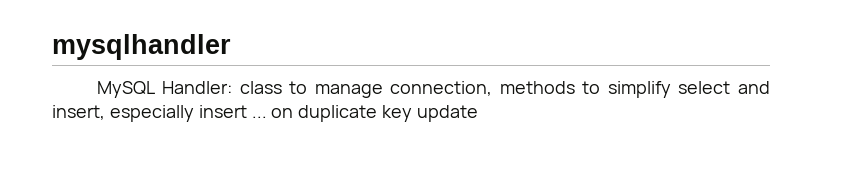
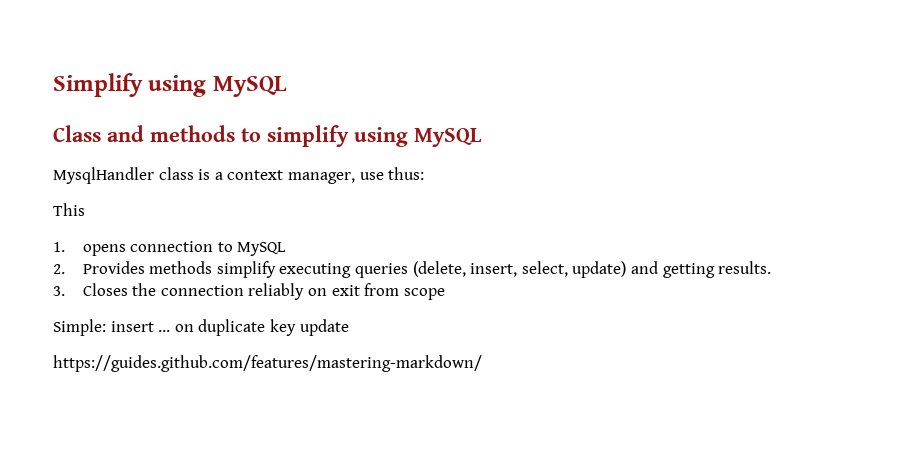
[52,34,231,60] [96,81,770,98] [52,105,194,122] mysqlhandler // MySQL Handler: class to manage connection, methods to simplify select and insert, especially -> [53,73,287,97] [53,125,482,147] [53,167,425,184] [53,203,85,216] [53,241,287,256] [53,261,772,278] [53,283,445,300] [53,319,106,336] Simplify using MySQL // Class and methods to simplify using MySQL // MysqlHandler class is a context manager, use thus: // This // 1. opens connection to MySQL // 2. Provides methods simplify executing queries (delete, insert, select, update) and getting results. // 3. Closes the connection reliably on exit from scope // Simple:
(479, 113) none -> [53,355,482,372] // https://guides.github.com/features/mastering-markdown/

